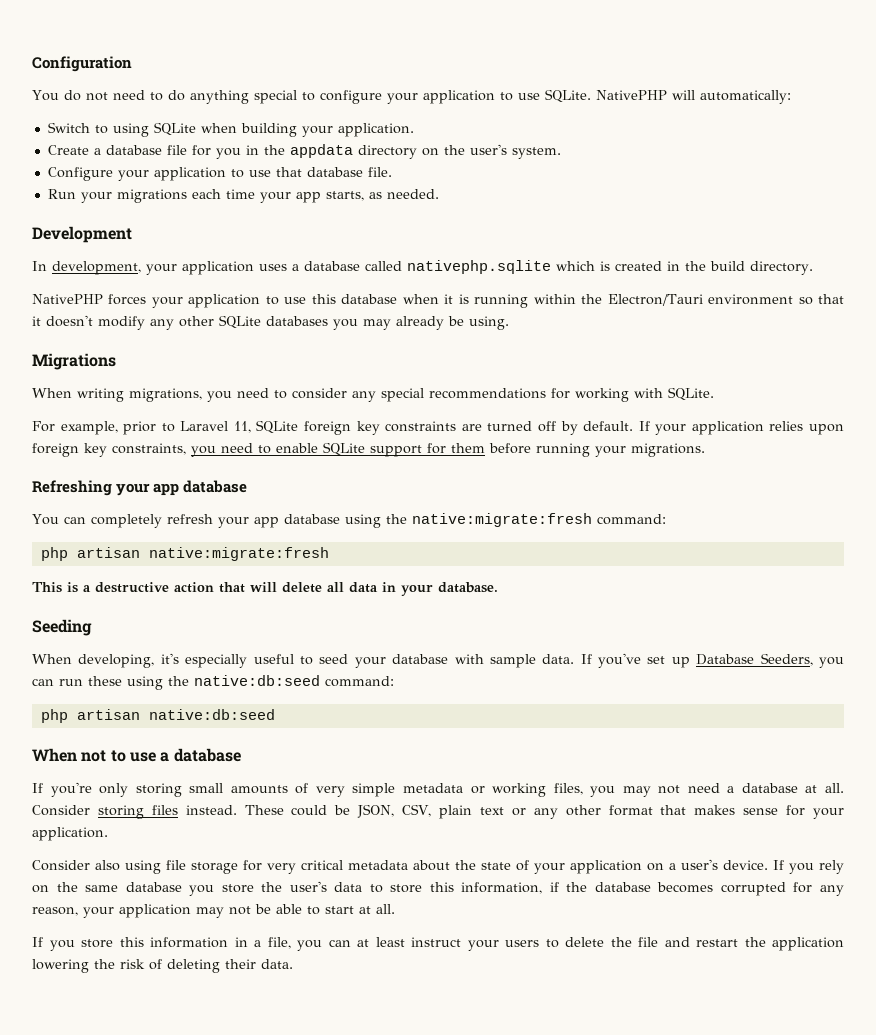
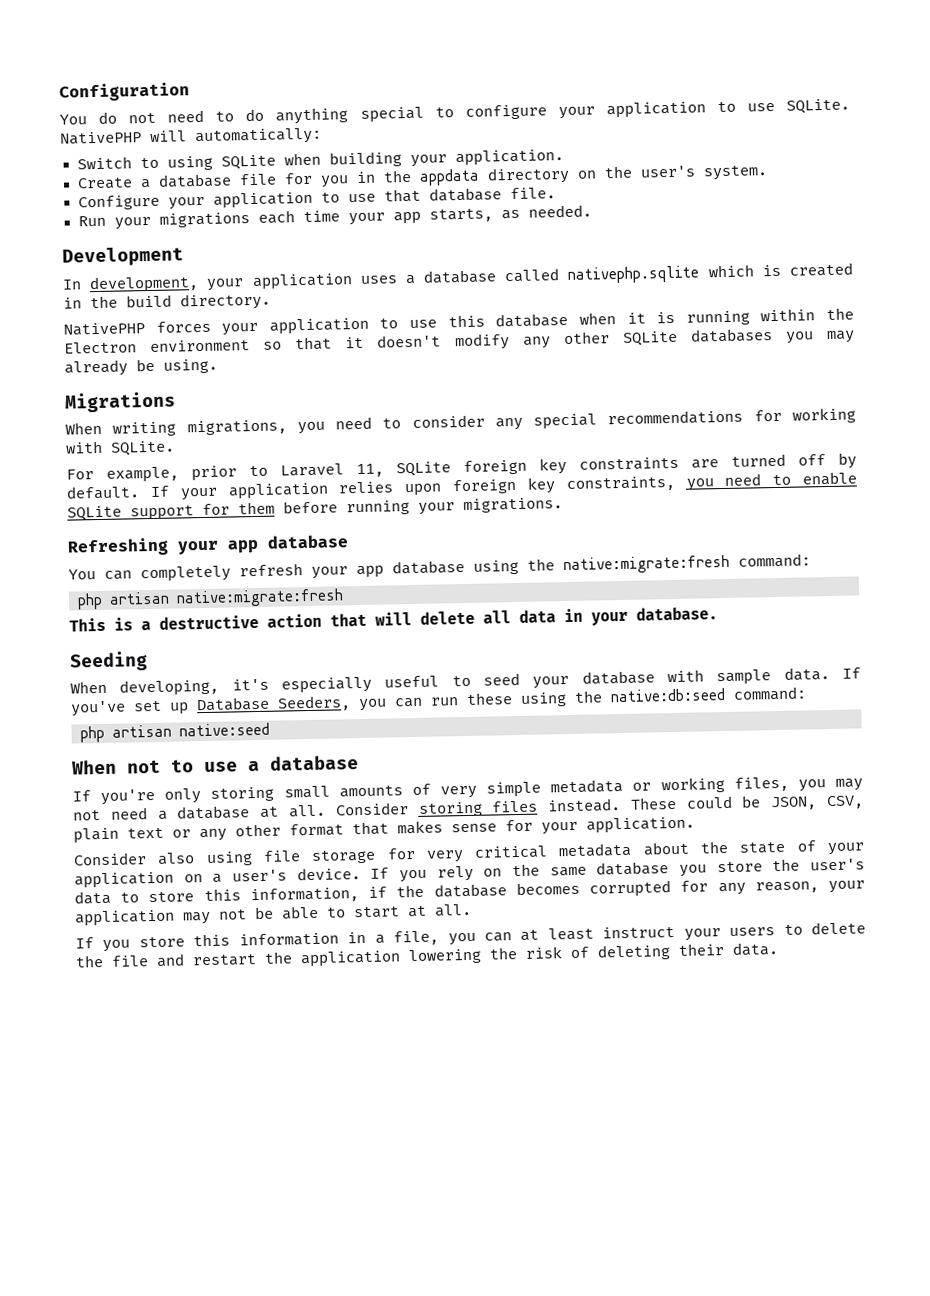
[607,294,703,306] Electron/Tauri -> [64,341,137,354] Electron
[148,709,275,720] native:db:seed -> [179,722,270,737] native:seed

